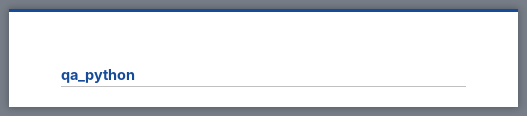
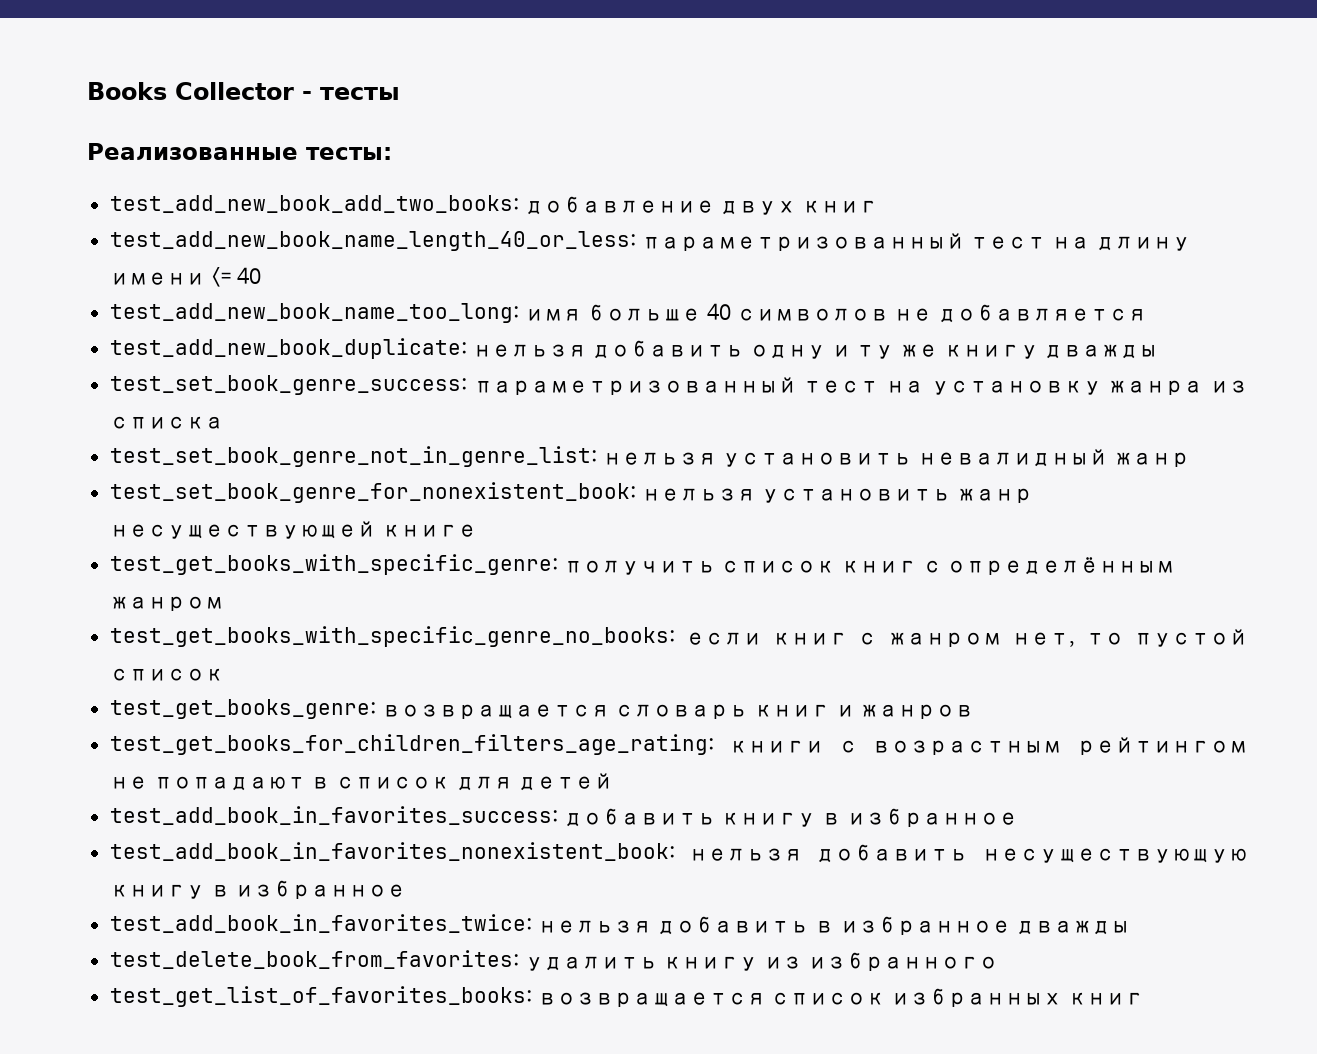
[61,69,135,83] qa_python -> [87,82,400,100] [87,143,392,160] [110,195,879,215] [110,231,1191,251] [110,267,262,287] [110,303,1148,323] [110,338,1159,359] [110,375,1248,395] [110,416,225,429] [110,446,1190,467] [110,482,1034,503] [110,521,477,539] [110,554,1176,575] [110,596,225,611] [110,626,1249,647] [110,668,225,681] [110,699,975,719] [110,734,1248,755] [110,773,614,791] [110,806,1018,827] [110,842,1248,863] [110,880,407,899] [110,914,1131,935] [110,950,998,971] [110,986,1144,1007] Books Collector - тесты // Реализованные тесты: // test_add_new_book_add_two_books: добавление двух книг // test_add_new_book_name_length_40_or_less: параметризованный тест на длину имени <= 40 // test_add_new_book_name_too_long: имя больше 40 символов не добавляется // test_add_new_book_duplicate: нельзя добавить одну и ту же книгу дважды // test_set_book_genre_success: параметризованный тест на установку жанра из списка // test_set_book_genre_not_in_genre_list: нельзя установить невалидный жанр // test_set_book_genre_for_nonexistent_book: нельзя установить жанр несуществующей книге // test_get_books_with_specific_genre: получить список книг с определённым жанром // test_get_books_with_specific_genre_no_books: если книг с жанром нет, то пустой список // test_get_books_genre: возвращается словарь книг и жанров // test_get_books_for_children_filters_age_rating: книги с возрастным рейтингом не попадают в список для детей // test_add_book_in_favorites_success: добавить книгу в избранное // test_add_book_in_favorites_nonexistent_book: нельзя добавить несуществующую книгу в избранное // test_add_book_in_favorites_twice: нельзя добавить в избранное дважды // test_delete_book_from_favorites: удалить книгу из избранного // test_get_list_of_favorites_books: возвращается список избранных книг

